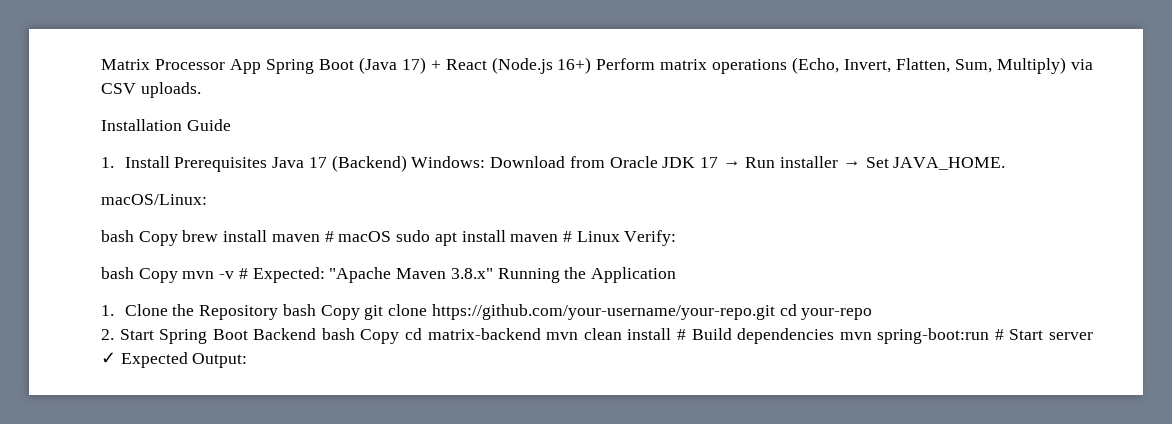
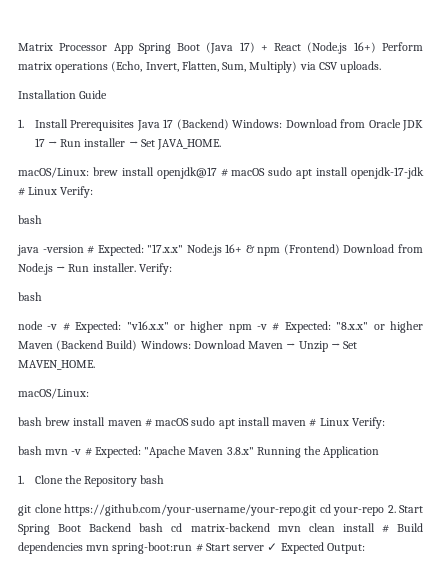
[101,230,178,246] // bash Copy -> [92,167,425,179] [18,186,94,198] [18,215,42,224] [17,244,423,256] [18,263,172,275] [18,292,42,301] [18,321,423,333] [18,340,358,352] [18,360,95,370] [18,388,89,399] [18,417,42,426] brew install openjdk@17 # macOS sudo apt install openjdk-17-jdk # Linux Verify: // bash // java -version # Expected: "17.x.x" Node.js 16+ & npm (Frontend) Download from Node.js → Run installer. Verify: // bash // node -v # Expected: "v16.x.x" or higher npm -v # Expected: "8.x.x" or higher Maven (Backend Build) Windows: Download Maven → Unzip → Set MAVEN_HOME. // macOS/Linux: // bash
[138,268,178,283] Copy -> (42, 450) none
[320,305,360,320] Copy -> (165, 479) //
(873, 314) // -> (384, 511) none
[360,329,400,344] Copy -> (164, 527) none

